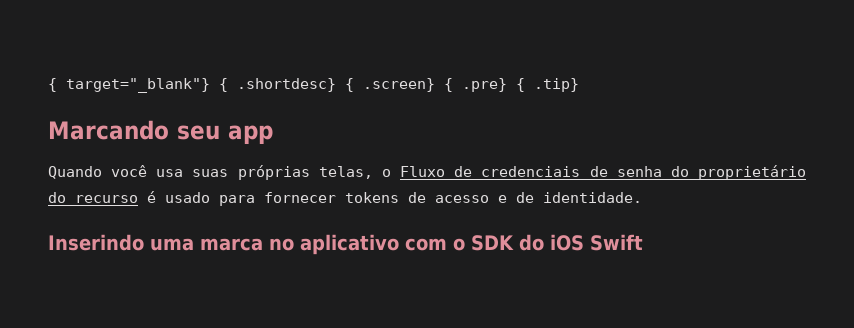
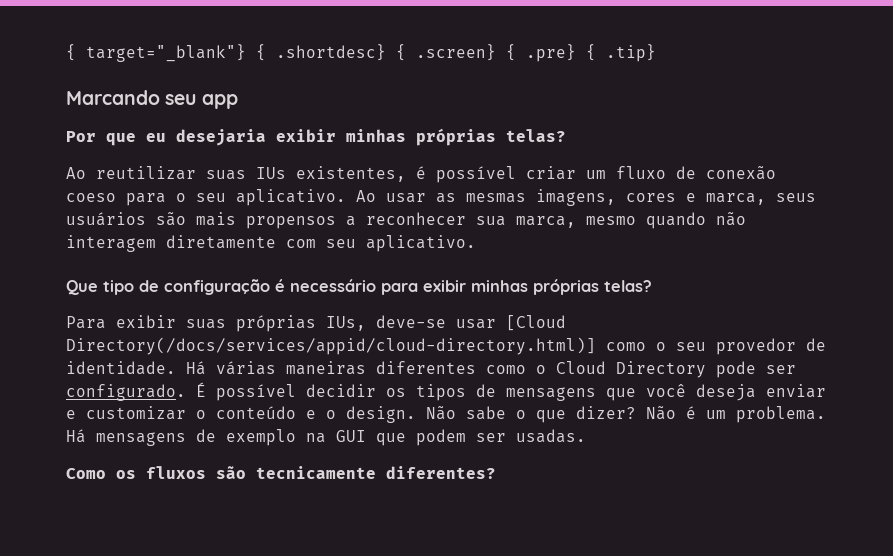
[48,165,806,180] [48,191,642,206] [48,234,643,255] Quando você usa suas próprias telas, o Fluxo de credenciais de senha do proprietário do recurso é usado para fornecer tokens de acesso e de identidade. // Inserindo uma marca no aplicativo com o SDK do iOS Swift -> [66,128,566,146] [66,166,776,183] [66,189,816,206] [66,212,746,229] [66,235,476,252] [66,279,652,295] [66,315,566,332] [66,337,826,355] [66,361,796,378] [66,382,826,401] [66,406,826,423] [66,429,586,446] [66,466,496,479] Por que eu desejaria exibir minhas próprias telas? // Ao reutilizar suas IUs existentes, é possível criar um fluxo de conexão coeso para o seu aplicativo. Ao usar as mesmas imagens, cores e marca, seus usuários são mais propensos a reconhecer sua marca, mesmo quando não interagem diretamente com seu aplicativo. // Que tipo de configuração é necessário para exibir minhas próprias telas? // Para exibir suas próprias IUs, deve-se usar [Cloud Directory(/docs/services/appid/cloud-directory.html)] como o seu provedor de identidade. Há várias maneiras diferentes como o Cloud Directory pode ser configurado. É possível decidir os tipos de mensagens que você deseja enviar e customizar o conteúdo e o design. Não sabe o que dizer? Não é um problema. Há mensagens de exemplo na GUI que podem ser usadas. // Como os fluxos são tecnicamente diferentes?

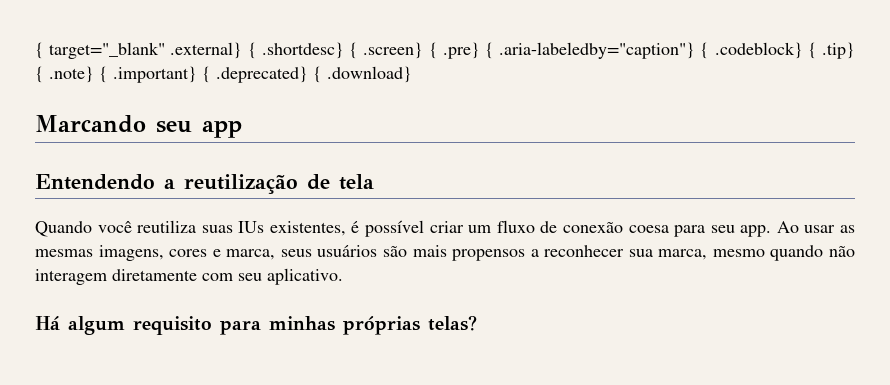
[66,44,246,62] { target="_blank"} -> [35,42,243,59] { target="_blank" .external}
[606,44,656,62] [66,90,238,109] [66,128,566,146] [66,166,196,180] .tip} // Marcando seu app // Por que eu desejaria exibir minhas próprias telas? // Ao reutilizar -> [499,42,855,59] [35,66,412,83] [35,115,242,138] [35,174,374,194] [35,220,197,237] .aria-labeledby="caption"} { .codeblock} { .tip} { .note} { .important} { .deprecated} { .download} // Marcando seu app // Entendendo a reutilização de tela // Quando você reutiliza
[66,189,346,206] coeso para o seu aplicativo. -> [628,225,772,237] coesa para seu app.
[66,279,652,295] [66,315,566,332] [66,337,826,355] [66,361,796,378] [66,382,826,401] [66,406,826,423] [66,429,586,446] [66,466,496,479] Que tipo de configuração é necessário para exibir minhas próprias telas? // Para exibir suas próprias IUs, deve-se usar [Cloud Directory(/docs/services/appid/cloud-directory.html)] como o seu provedor de identidade. Há várias maneiras diferentes como o Cloud Directory pode ser configurado. É possível decidir os tipos de mensagens que você deseja enviar e customizar o conteúdo e o design. Não sabe o que dizer? Não é um problema. Há mensagens de exemplo na GUI que podem ser usadas. // Como os fluxos são tecnicamente diferentes? -> [35,315,477,335] Há algum requisito para minhas próprias telas?

